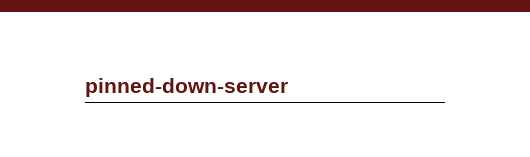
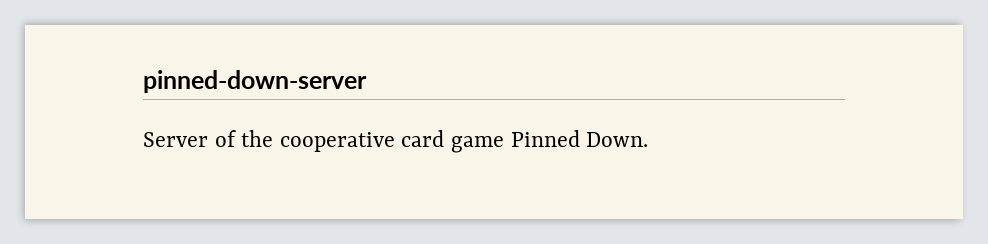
(288, 87) none -> [143,130,649,153] // Server of the cooperative card game Pinned Down.

